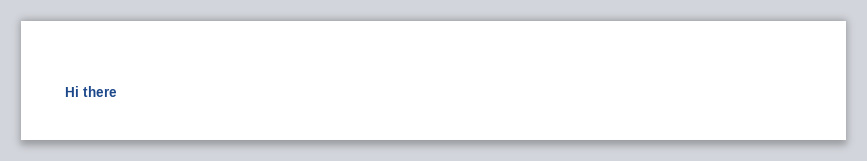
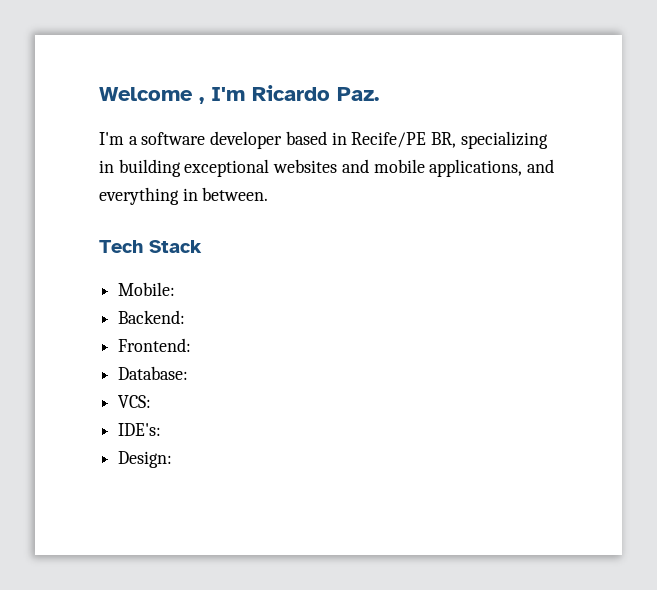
[65,86,117,97] Hi there -> [99,85,379,104] [99,131,548,149] [99,159,555,177] [99,187,269,205] [99,240,202,253] [118,282,176,296] [118,310,186,324] [118,338,192,352] [118,366,189,380] [118,395,152,408] [118,423,162,436] [118,451,173,468] Welcome , I'm Ricardo Paz. // I'm a software developer based in Recife/PE BR, specializing in building exceptional websites and mobile applications, and everything in between. // Tech Stack // Mobile: // Backend: // Frontend: // Database: // VCS: // IDE's: // Design:

